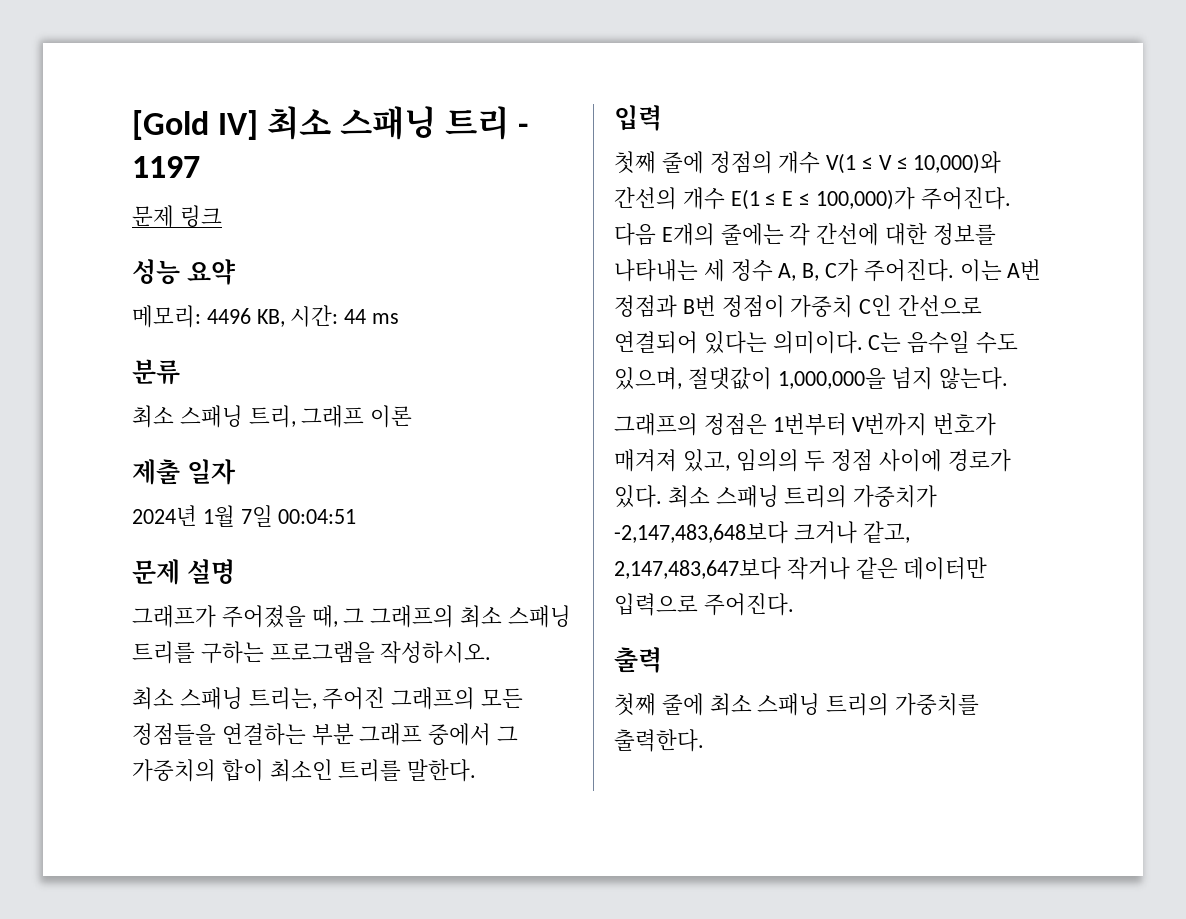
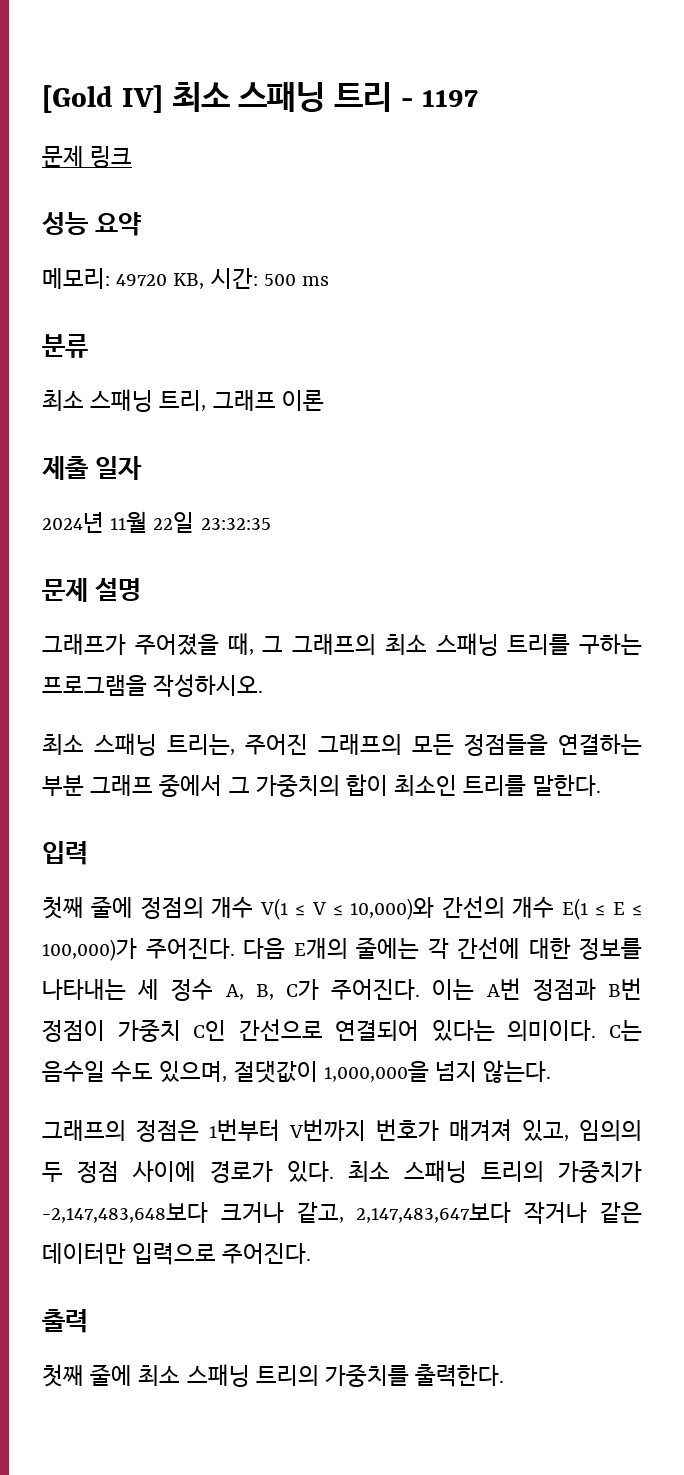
[206,308,251,324] 4496 -> [116,274,168,286] 49720
[344,309,367,324] 44 -> [263,274,296,286] 500
[202,505,357,527] 1월 7일 00:04:51 -> [110,511,271,533] 11월 22일 23:32:35

